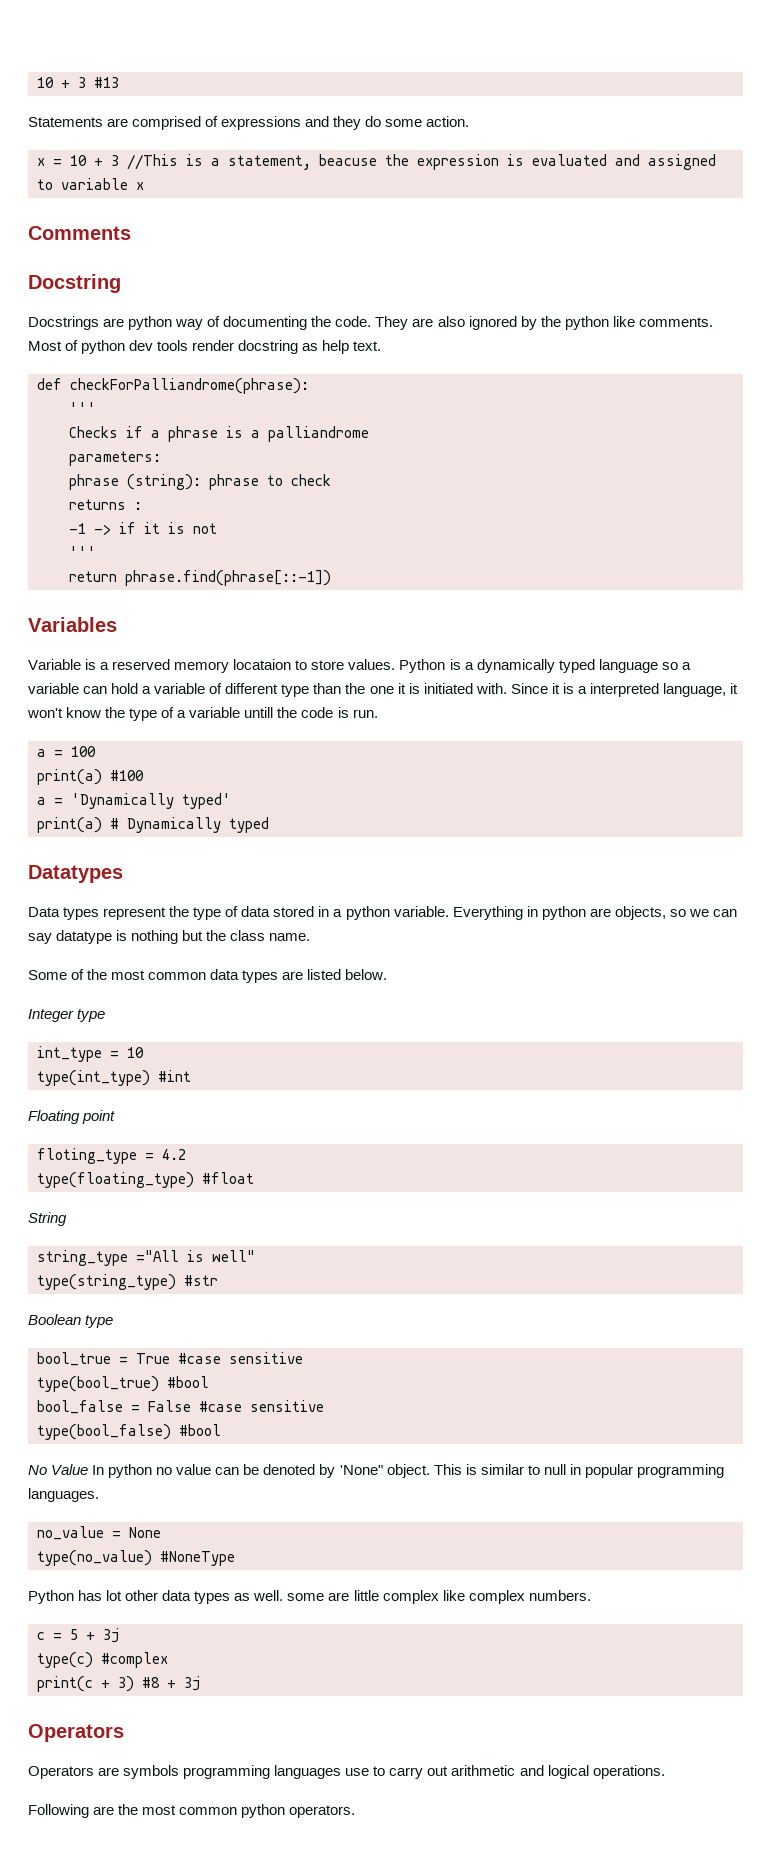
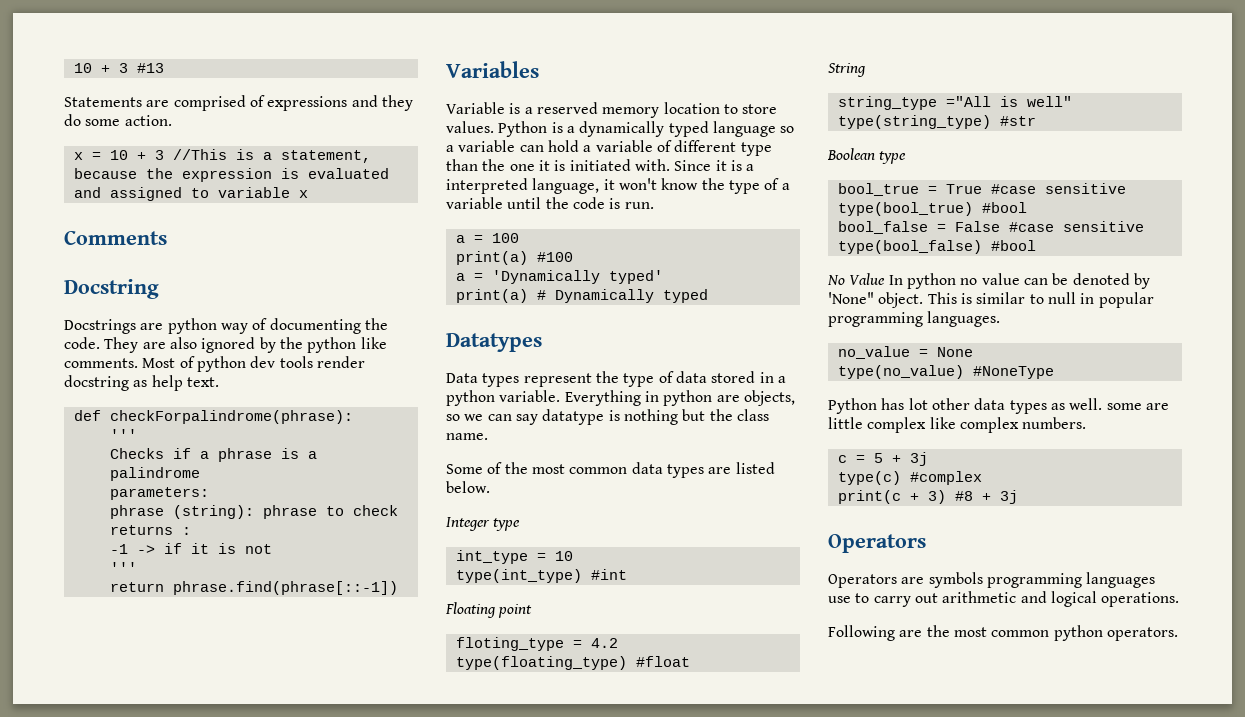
[319,154,377,166] beacuse -> [73,168,137,179] because
[70,378,309,394] checkForPalliandrome(phrase): -> [109,410,353,424] checkForpalindrome(phrase):
[268,426,369,442] palliandrome -> [109,467,200,481] palindrome
[233,659,292,670] locataion -> [663,102,720,114] location
[244,707,274,718] untill -> [507,197,542,209] until

